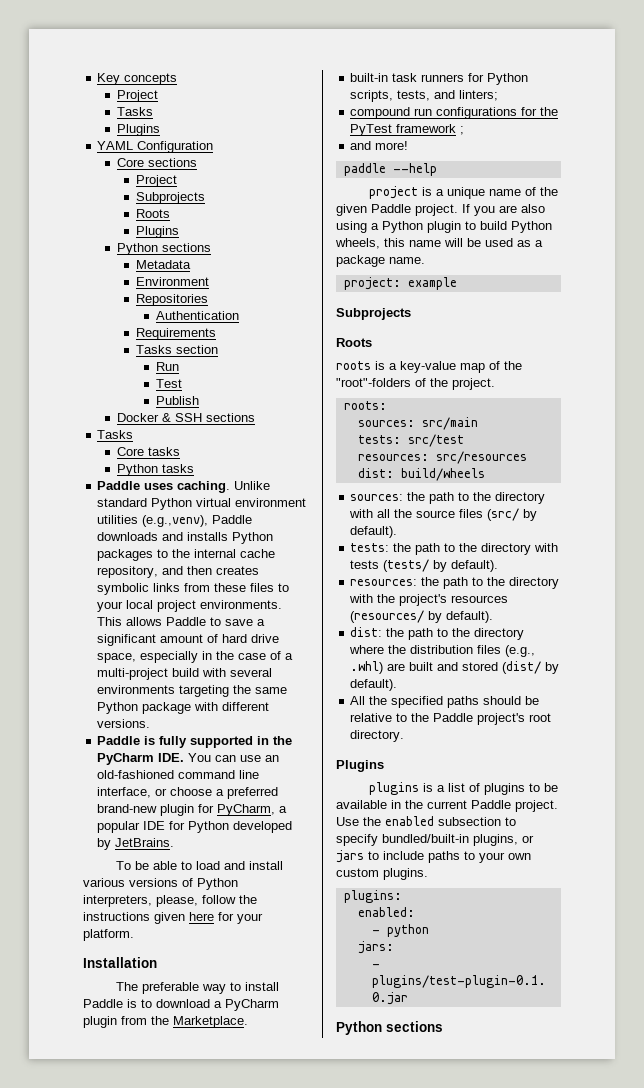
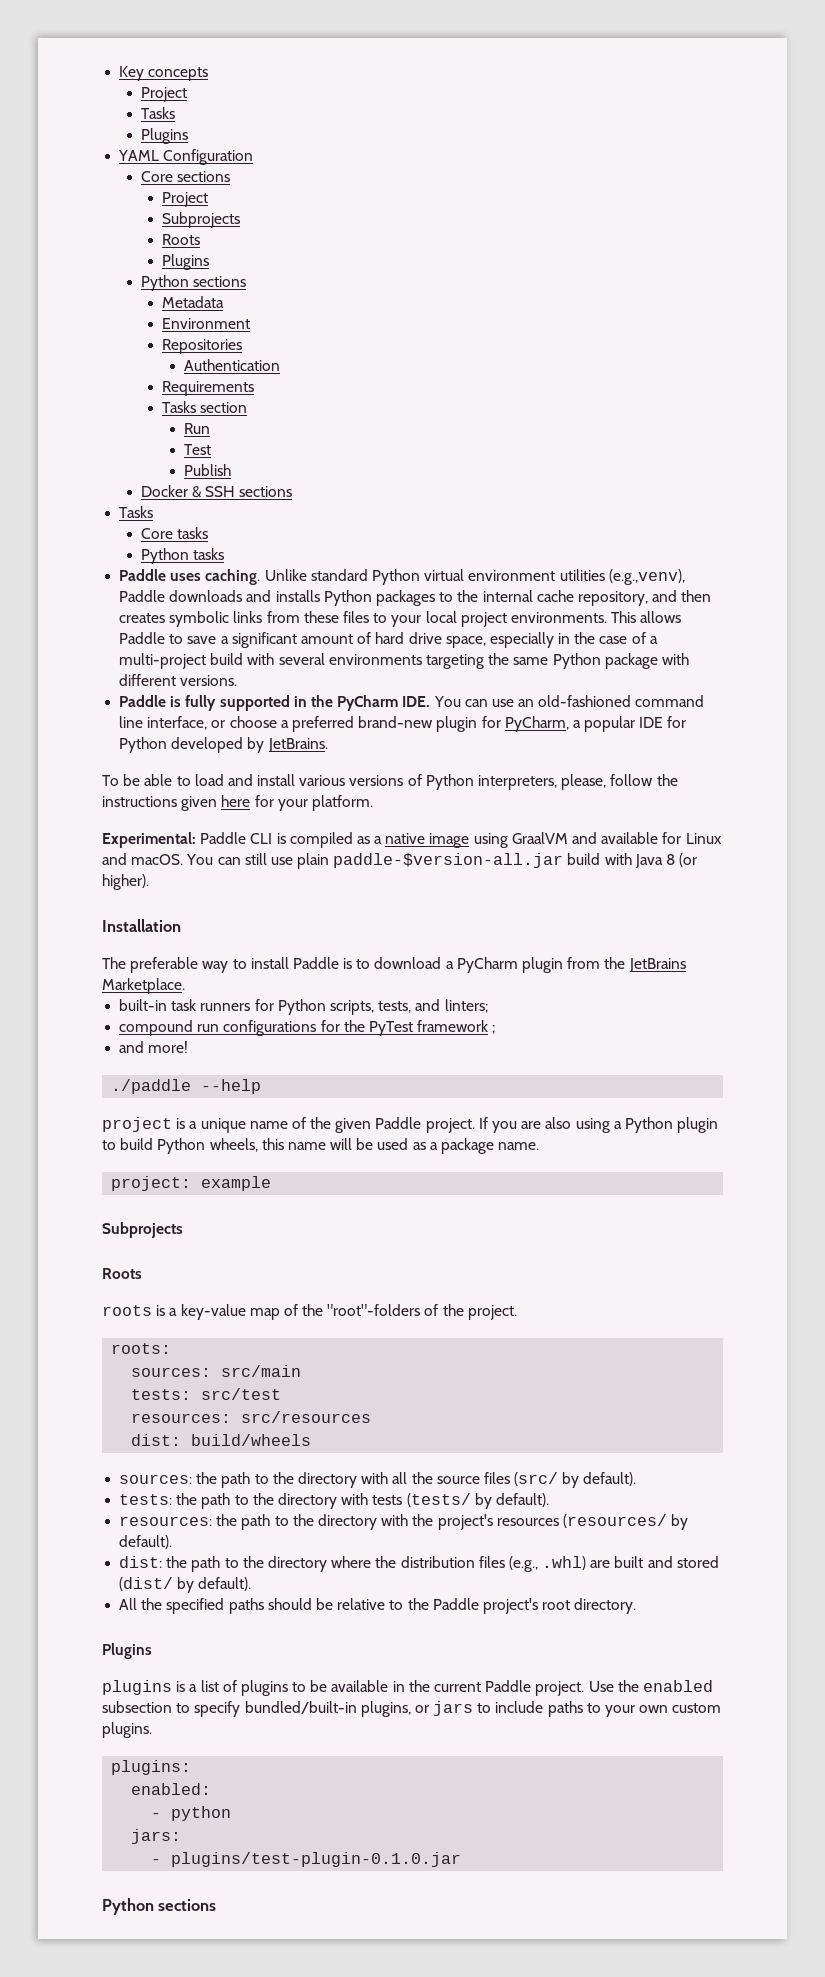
(134, 935) none -> [102,832,722,848] [102,853,698,869] [102,874,149,890] // Experimental: Paddle CLI is compiled as a native image using GraalVM and available for Linux and macOS. You can still use plain paddle-$version-all.jar build with Java 8 (or higher).
(169, 1020) none -> [628,958,686,972] JetBrains
[343,163,386,176] paddle -> [111,1079,192,1094] ./paddle

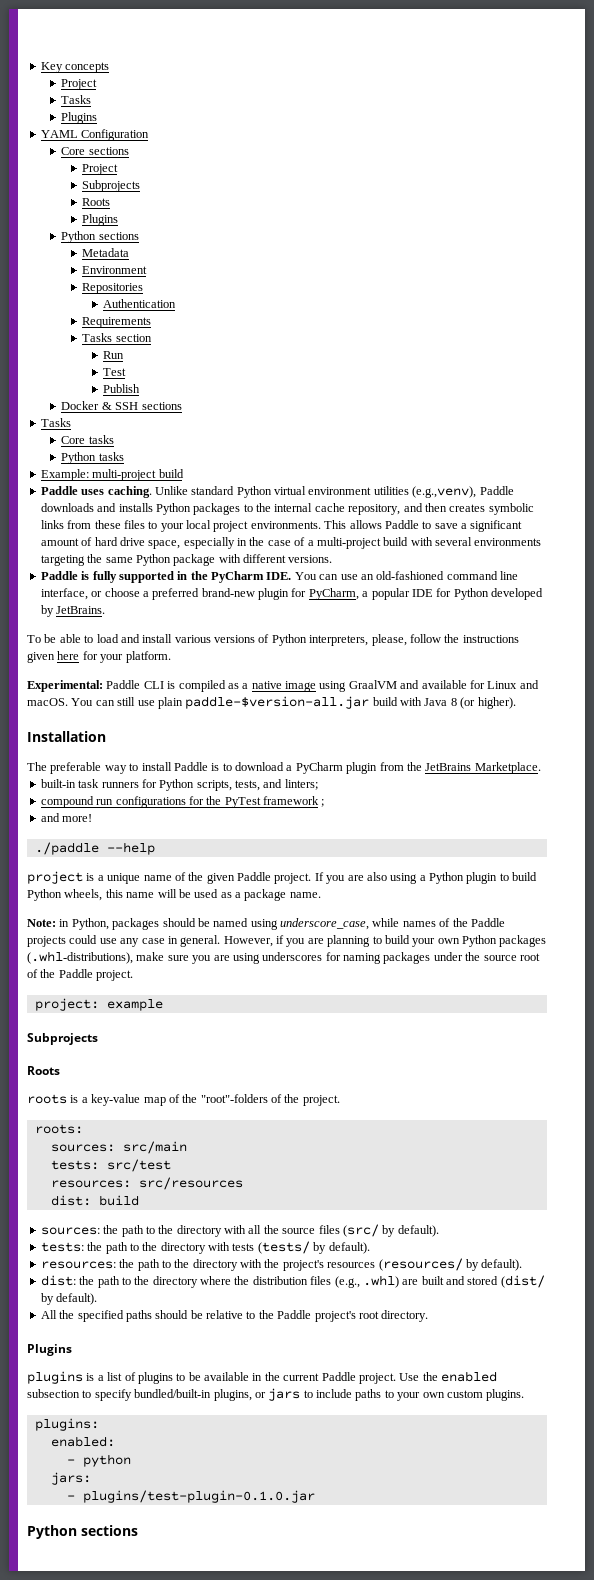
(224, 554) none -> [40,469,184,481] // Example: multi-project build
(540, 1146) none -> [27,918,505,930] [27,935,547,947] [27,951,540,964] [27,969,134,981] // Note: in Python, packages should be named using underscore_case, while names of the Paddle projects could use any case in general. However, if you are planning to build your own Python packages (.whl-distributions), make sure you are using underscores for naming packages under the source root of the Paddle project.
[191,1434,312,1446] build/wheels -> [98,1195,139,1206] build

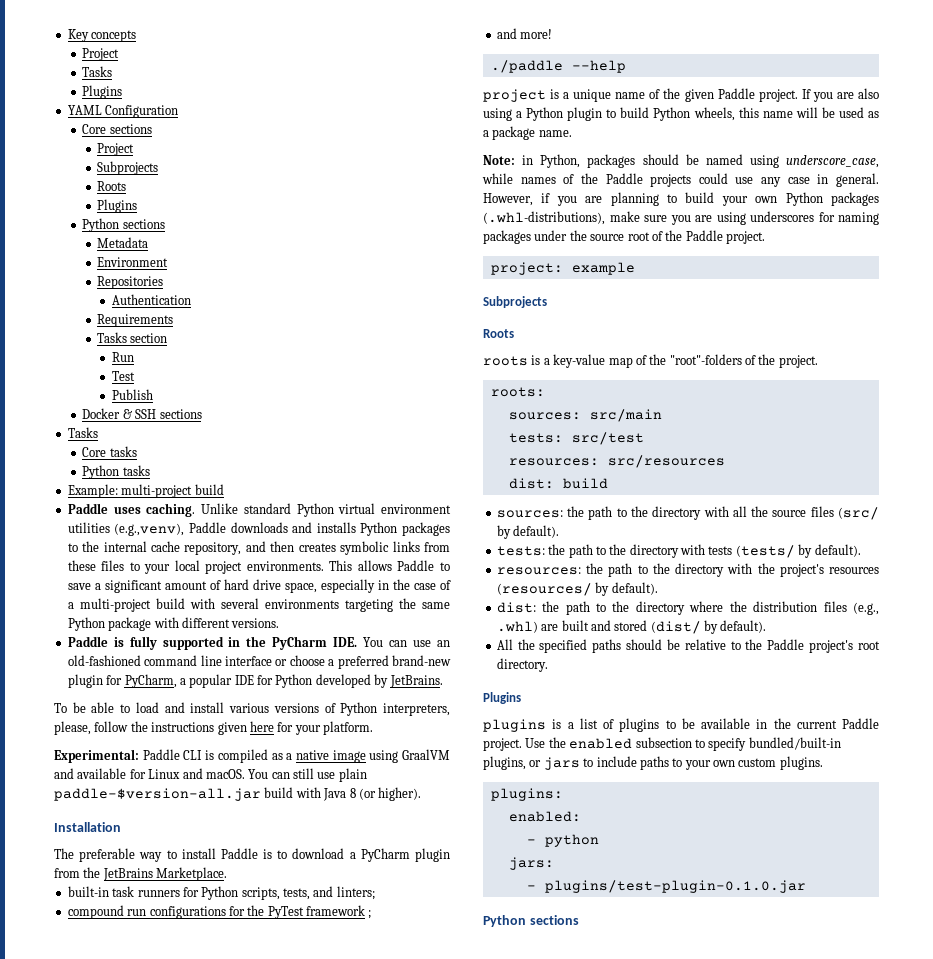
[40,588,88,600] interface, -> [224,656,272,666] interface

